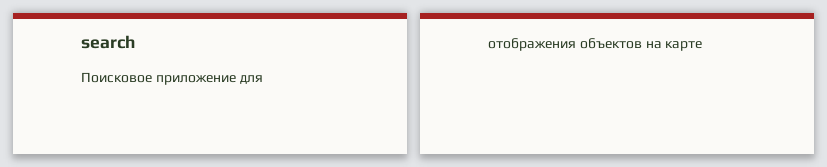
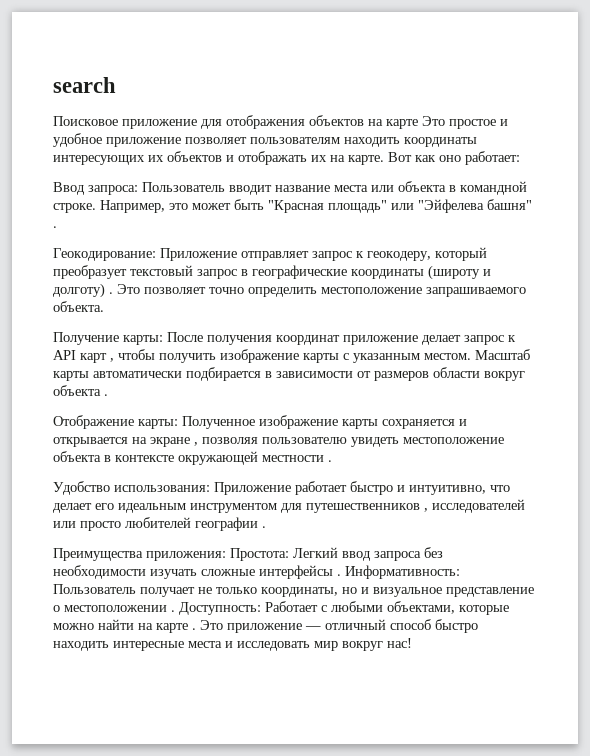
(703, 46) none -> [422,116,508,129] [53,133,477,147] [53,151,520,165] [53,181,527,195] [53,199,532,213] [53,226,57,228] [53,247,487,261] [53,265,491,280] [53,283,526,298] [53,301,104,312] [53,332,516,345] [53,349,530,363] [53,367,525,381] [53,385,108,396] [53,415,467,429] [53,437,504,447] [53,451,332,465] [53,481,510,495] [53,499,525,513] [53,517,266,531] [53,547,443,561] [53,565,460,579] [53,584,534,597] [53,601,509,615] [53,619,478,633] [53,638,412,651] Это простое и удобное приложение позволяет пользователям находить координаты интересующих их объектов и отображать их на карте. Вот как оно работает: // Ввод запроса: Пользователь вводит название места или объекта в командной строке. Например, это может быть "Красная площадь" или "Эйфелева башня" . // Геокодирование: Приложение отправляет запрос к геокодеру, который преобразует текстовый запрос в географические координаты (широту и долготу) . Это позволяет точно определить местоположение запрашиваемого объекта. // Получение карты: После получения координат приложение делает запрос к API карт , чтобы получить изображение карты с указанным местом. Масштаб карты автоматически подбирается в зависимости от размеров области вокруг объекта . // Отображение карты: Полученное изображение карты сохраняется и открывается на экране , позволяя пользователю увидеть местоположение объекта в контексте окружающей местности . // Удобство использования: Приложение работает быстро и интуитивно, что делает его идеальным инструментом для путешественников , исследователей или просто любителей географии . // Преимущества приложения: Простота: Легкий ввод запроса без необходимости изучать сложные интерфейсы . Информативность: Пользователь получает не только координаты, но и визуальное представление о местоположении . Доступность: Работает с любыми объектами, которые можно найти на карте . Это приложение — отличный способ быстро находить интересные места и исследовать мир вокруг нас!

